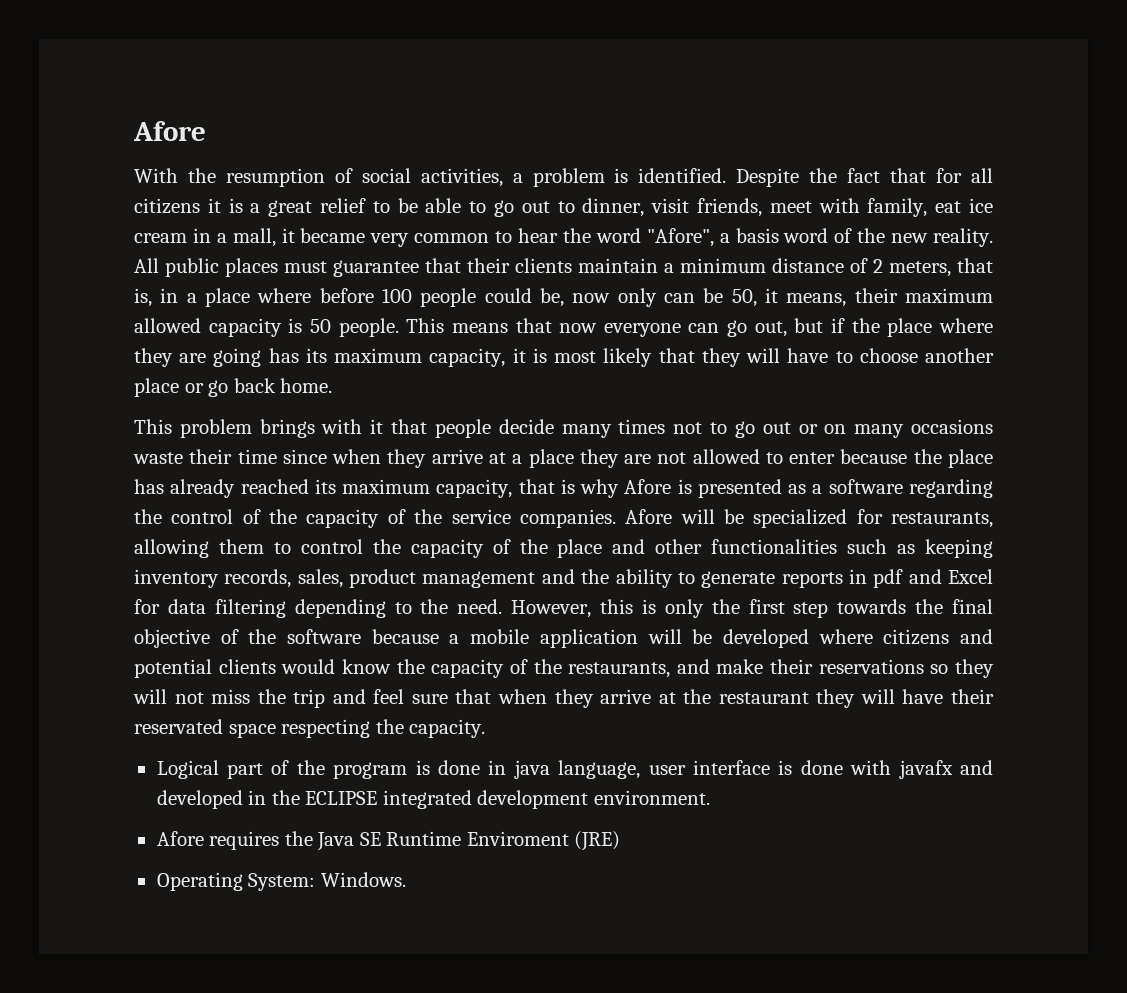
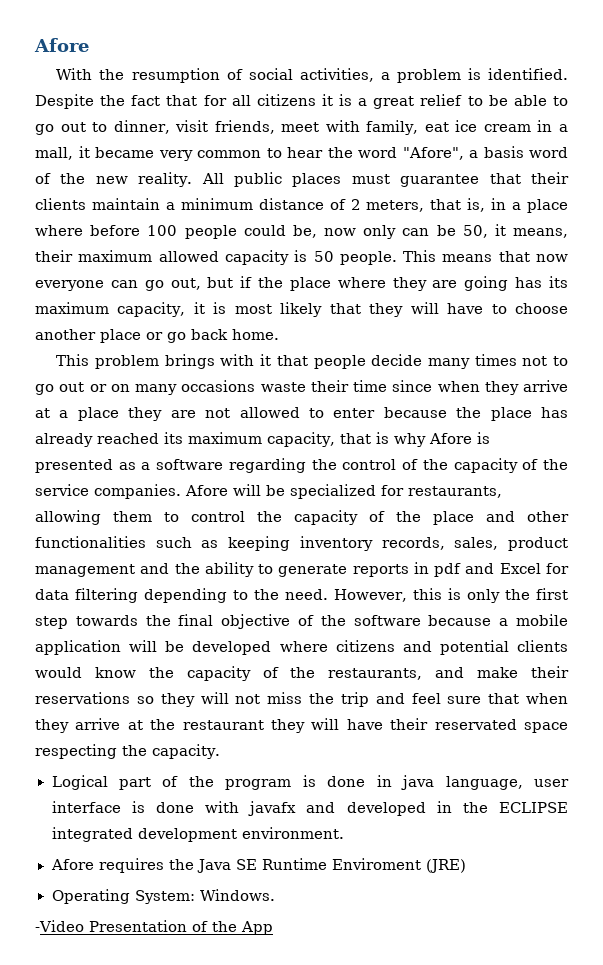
(406, 879) none -> [35,920,273,935] // -Video Presentation of the App

